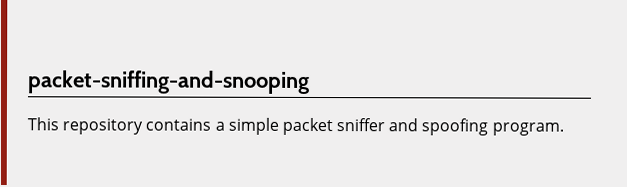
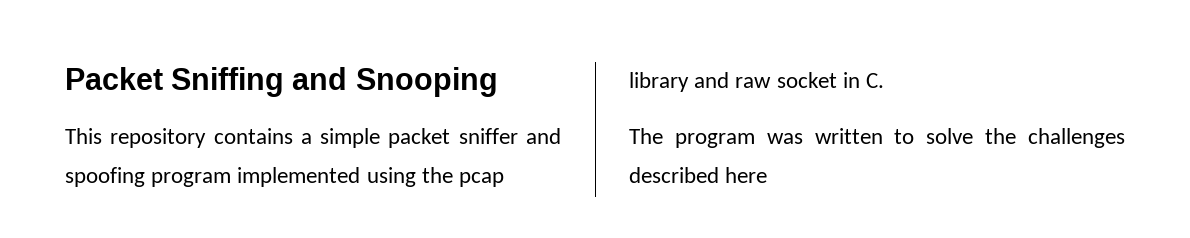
[27,70,310,94] packet-sniffing-and-snooping -> [65,67,498,97] Packet Sniffing and Snooping
[491,122,564,136] program. -> [151,167,505,187] [629,72,885,92] [629,128,1125,148] [629,167,768,183] program implemented using the pcap library and raw socket in C. // The program was written to solve the challenges described here

